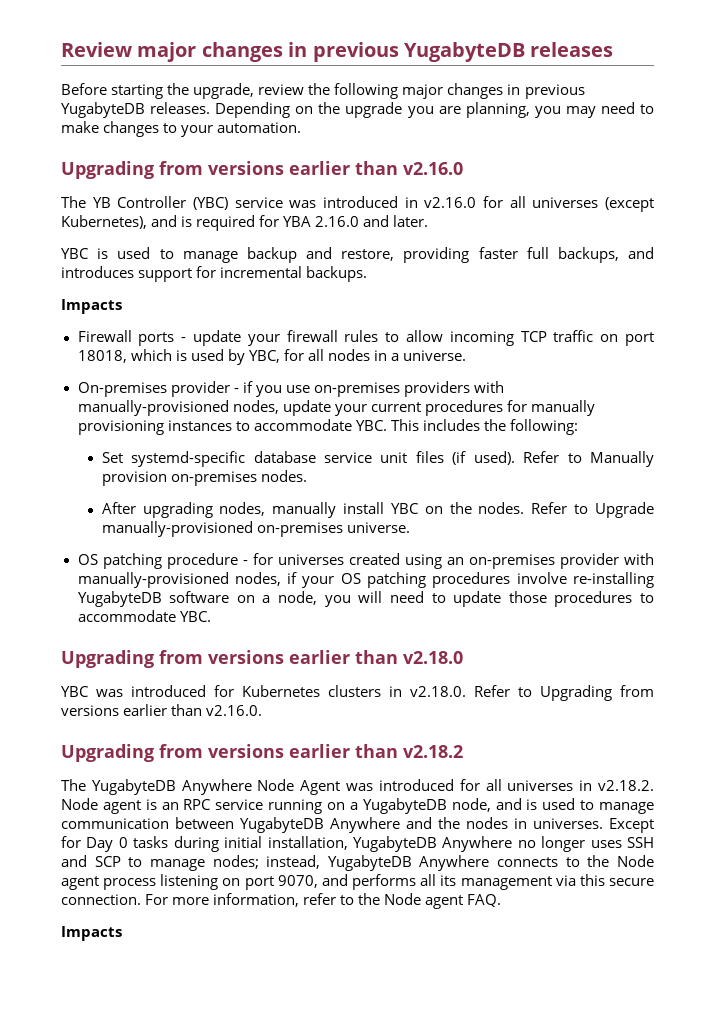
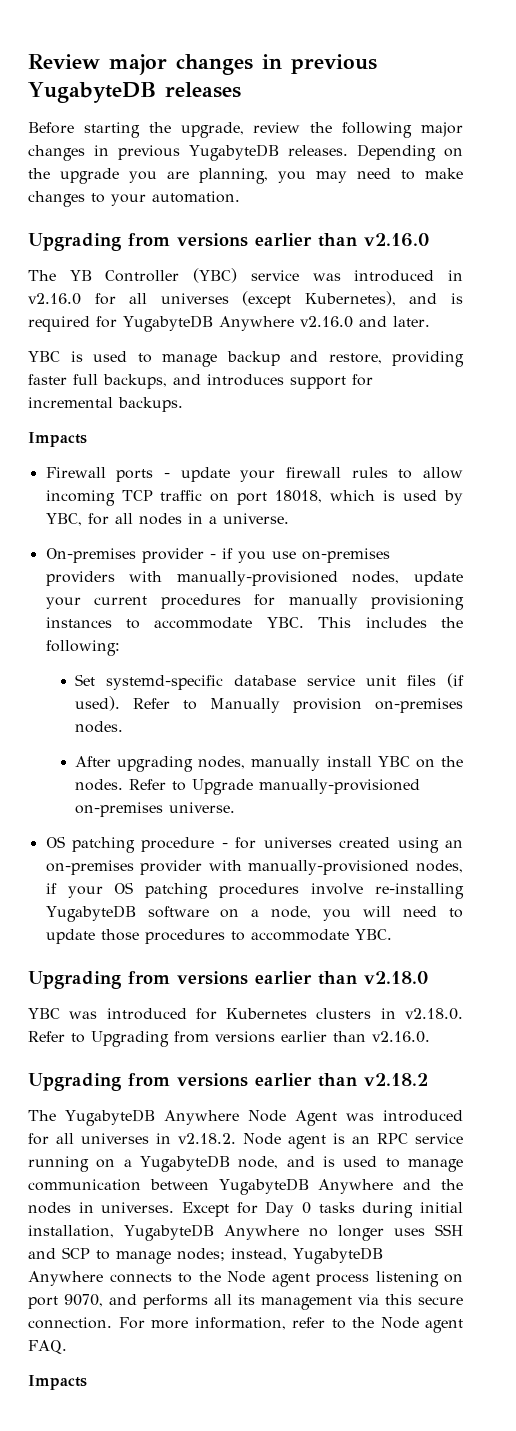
[283,216,360,227] YBA 2.16.0 -> [123,315,353,332] YugabyteDB Anywhere v2.16.0

